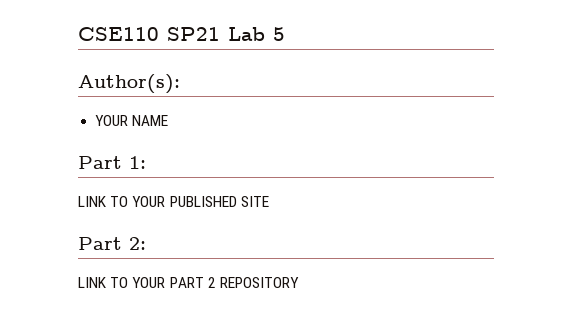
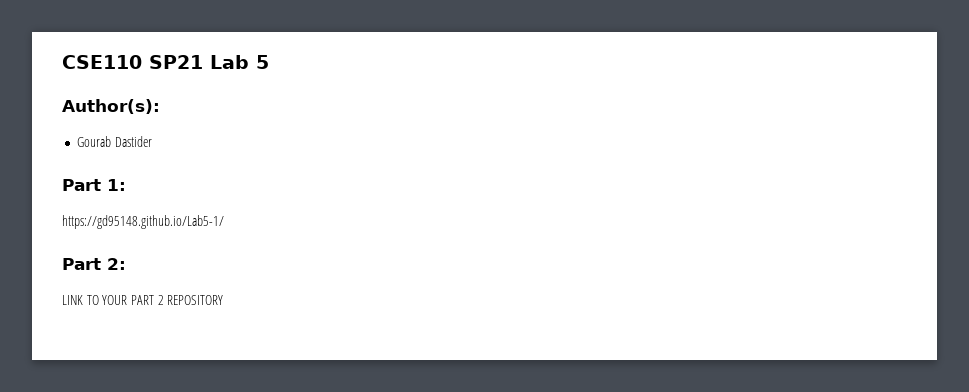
[95,115,169,126] YOUR NAME -> [76,136,152,147] Gourab Dastider
[78,196,269,207] LINK TO YOUR PUBLISHED SITE -> [62,215,224,229] https://gd95148.github.io/Lab5-1/

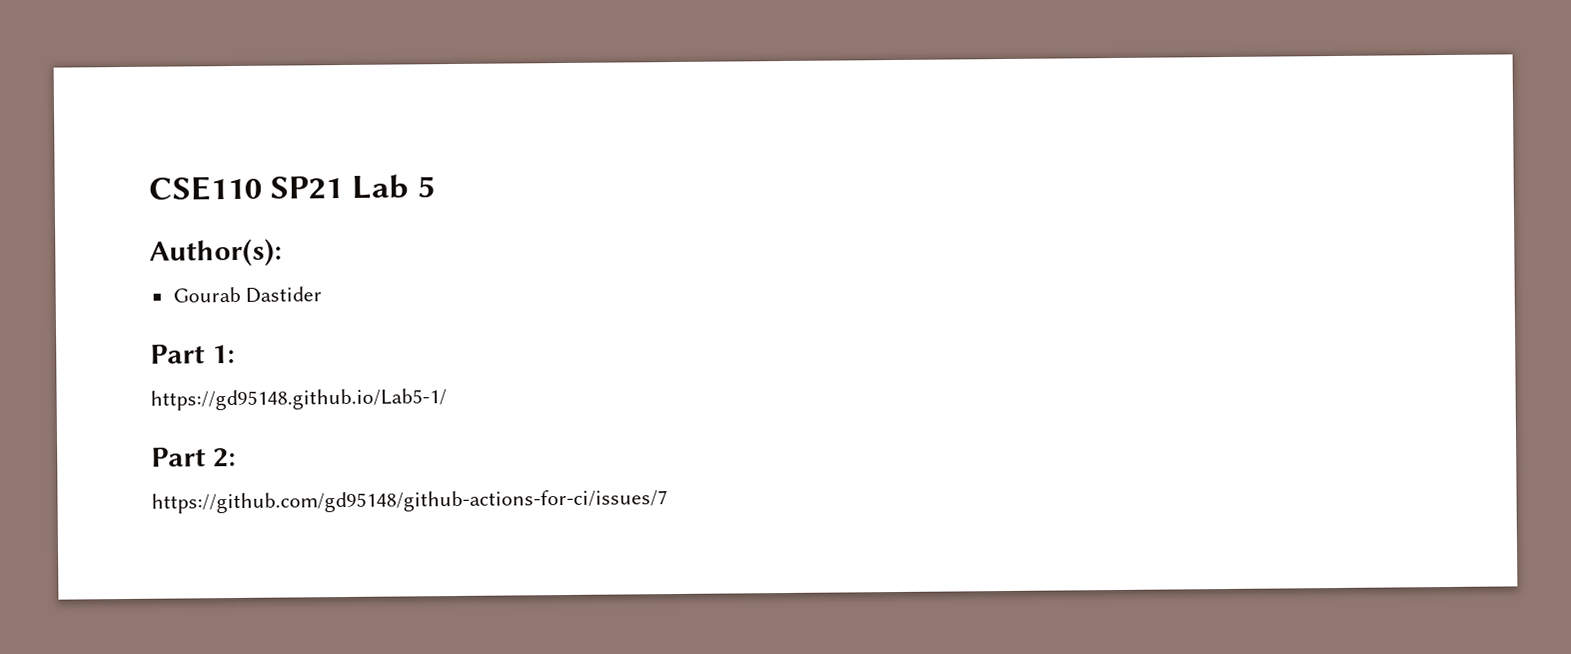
[62,295,224,305] LINK TO YOUR PART 2 REPOSITORY -> [151,489,668,514] https://github.com/gd95148/github-actions-for-ci/issues/7

